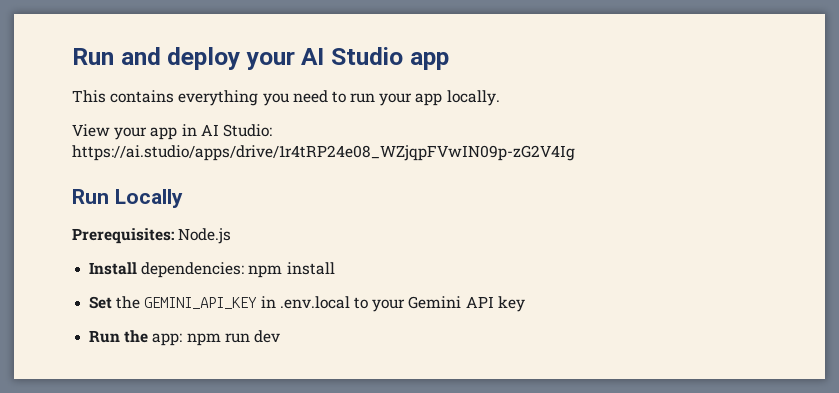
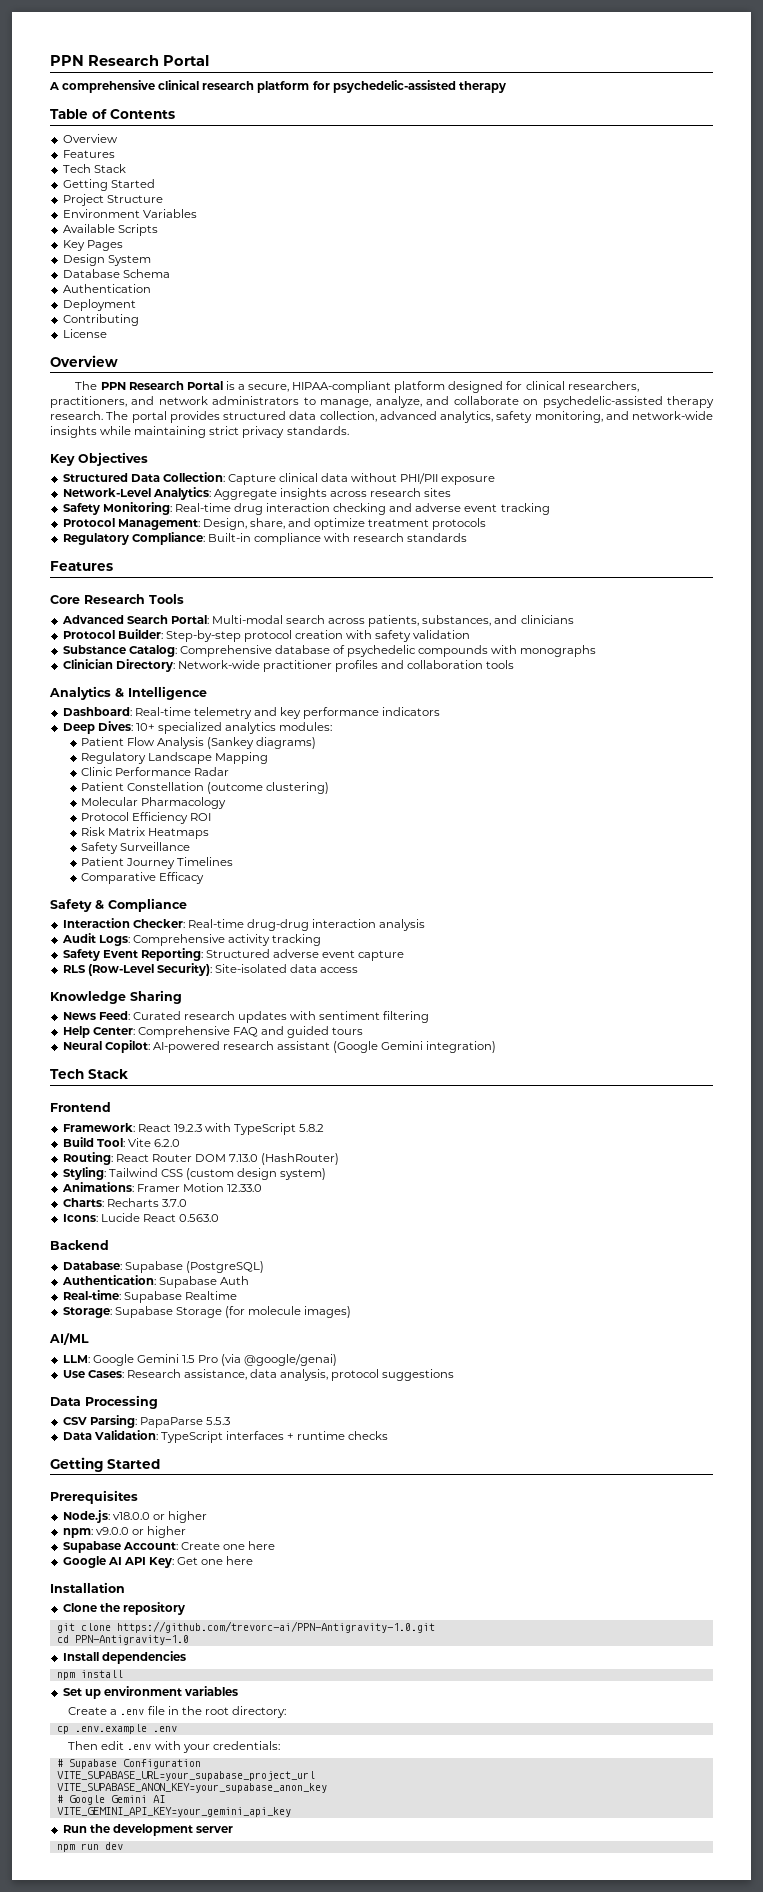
[72,47,449,70] [72,90,500,106] [72,124,272,140] [72,145,575,161] [72,189,183,208] [72,228,232,244] Run and deploy your AI Studio app // This contains everything you need to run your app locally. // View your app in AI Studio: https://ai.studio/apps/drive/1r4tRP24e08_WZjqpFVwIN09p-zG2V4Ig // Run Locally // Prerequisites: Node.js -> [50,55,209,66] [49,80,506,93] [50,109,175,119] [62,134,118,143] [62,150,115,158] [62,164,126,173] [62,179,155,191] [62,194,163,206] [62,209,197,218] [62,224,158,236] [62,240,123,251] [62,254,151,266] [62,269,170,278] [62,284,151,293] [62,299,136,311] [62,314,139,326] [62,329,107,338] [50,355,118,367] [75,381,639,393] [50,396,714,408] [50,411,713,423] [50,426,349,438] [50,452,148,466] [62,472,496,485] [62,487,452,500] [62,502,550,515] [62,518,487,530] [62,532,468,545] [50,561,113,571] [50,594,184,604] [61,615,574,627] [62,629,471,642] [62,645,597,657] [62,659,515,672] [49,686,207,700] [62,707,441,719] [62,721,333,734] [80,737,317,749] [80,752,269,764] [80,767,230,776] [80,782,330,794] [80,797,226,809] [80,812,212,824] [80,827,210,839] [80,842,190,854] [80,857,234,869] [80,872,204,884] [50,898,187,912] [62,918,426,931] [61,933,322,946] [62,948,405,961] [62,963,359,976] [50,990,182,1004] [62,1011,430,1023] [62,1026,364,1038] [62,1040,497,1053] [50,1069,128,1079] [50,1102,111,1112] [62,1123,325,1135] [62,1137,180,1147] [62,1152,340,1165] [62,1167,327,1180] [61,1182,262,1192] [62,1198,187,1207] [62,1213,219,1222] [50,1240,109,1250] [62,1261,264,1273] [61,1275,249,1288] [62,1290,237,1303] [62,1306,352,1318] [49,1333,89,1345] [62,1354,338,1366] [62,1369,455,1381] [50,1395,158,1409] [62,1415,230,1428] [62,1430,389,1443] [50,1457,160,1472] [50,1490,138,1504] [62,1510,207,1523] [62,1526,186,1538] [62,1541,276,1553] [62,1556,254,1568] [50,1582,125,1593] [62,1602,185,1615] [56,1621,435,1633] [56,1635,189,1645] PPN Research Portal // A comprehensive clinical research platform for psychedelic-assisted therapy // Table of Contents // Overview // Features // Tech Stack // Getting Started // Project Structure // Environment Variables // Available Scripts // Key Pages // Design System // Database Schema // Authentication // Deployment // Contributing // License // Overview // The PPN Research Portal is a secure, HIPAA-compliant platform designed for clinical researchers, practitioners, and network administrators to manage, analyze, and collaborate on psychedelic-assisted therapy research. The portal provides structured data collection, advanced analytics, safety monitoring, and network-wide insights while maintaining strict privacy standards. // Key Objectives // Structured Data Collection: Capture clinical data without PHI/PII exposure // Network-Level Analytics: Aggregate insights across research sites // Safety Monitoring: Real-time drug interaction checking and adverse event tracking // Protocol Management: Design, share, and optimize treatment protocols // Regulatory Compliance: Built-in compliance with research standards // Features // Core Research Tools // Advanced Search Portal: Multi-modal search across patients, substances, and clinicians // Protocol Builder: Step-by-step protocol creation with safety validation // Substance Catalog: Comprehensive database of psychedelic compounds with monographs // Clinician Directory: Network-wide practitioner profiles and collaboration tools // Analytics & Intelligence // Dashboard: Real-time telemetry and key performance indicators // Deep Dives: 10+ specialized analytics modules: // Patient Flow Analysis (Sankey diagrams) // Regulatory Landscape Mapping // Clinic Performance Radar // Patient Constellation (outcome clustering) // Molecular Pharmacology // Protocol Efficiency ROI // Risk Matrix Heatmaps // Safety Surveillance // Patient Journey Timelines // Comparative Efficacy // Safety & Compliance // Interaction Checker: Real-time drug-drug interaction analysis // Audit Logs: Comprehensive activity tracking // Safety Event Reporting: Structured adverse event capture // RLS (Row-Level Security): Site-isolated data access // Knowledge Sharing // News Feed: Curated research updates with sentiment filtering // Help Center: Comprehensive FAQ and guided tours // Neural Copilot: AI-powered research assistant (Google Gemini integration) // Tech Stack // Frontend // Framework: React 19.2.3 with TypeScript 5.8.2 // Build Tool: Vite 6.2.0 // Routing: React Router DOM 7.13.0 (HashRouter) // Styling: Tailwind CSS (custom design system) // Animations: Framer Motion 12.33.0 // Charts: Recharts 3.7.0 // Icons: Lucide React 0.563.0 // Backend // Database: Supabase (PostgreSQL) // Authentication: Supabase Auth // Real-time: Supabase Realtime // Storage: Supabase Storage (for molecule images) // AI/ML // LLM: Google Gemini 1.5 Pro (via @google/genai) // Use Cases: Research assistance, data analysis, protocol suggestions // Data Processing // CSV Parsing: PapaParse 5.5.3 // Data Validation: TypeScript interfaces + runtime checks // Getting Started // Prerequisites // Node.js: v18.0.0 or higher // npm: v9.0.0 or higher // Supabase Account: Create one here // Google AI API Key: Get one here // Installation // Clone the repository // git clone https://github.com/trevorc-ai/PPN-Antigravity-1.0.git // cd PPN-Antigravity-1.0
[141,262,245,278] dependencies: -> [101,1651,186,1664] dependencies //
[116,296,525,312] the GEMINI_API_KEY in .env.local to your Gemini API key -> [84,1686,238,1699] [68,1706,286,1718] [56,1724,177,1734] [68,1741,280,1753] [56,1759,201,1769] [56,1771,315,1781] [56,1783,327,1793] [56,1795,165,1805] [56,1807,291,1817] up environment variables // Create a .env file in the root directory: // cp .env.example .env // Then edit .env with your credentials: // # Supabase Configuration // VITE_SUPABASE_URL=your_supabase_project_url // VITE_SUPABASE_ANON_KEY=your_supabase_anon_key // # Google Gemini AI // VITE_GEMINI_API_KEY=your_gemini_api_key
[152,333,183,346] app: -> [112,1824,233,1836] development server //

